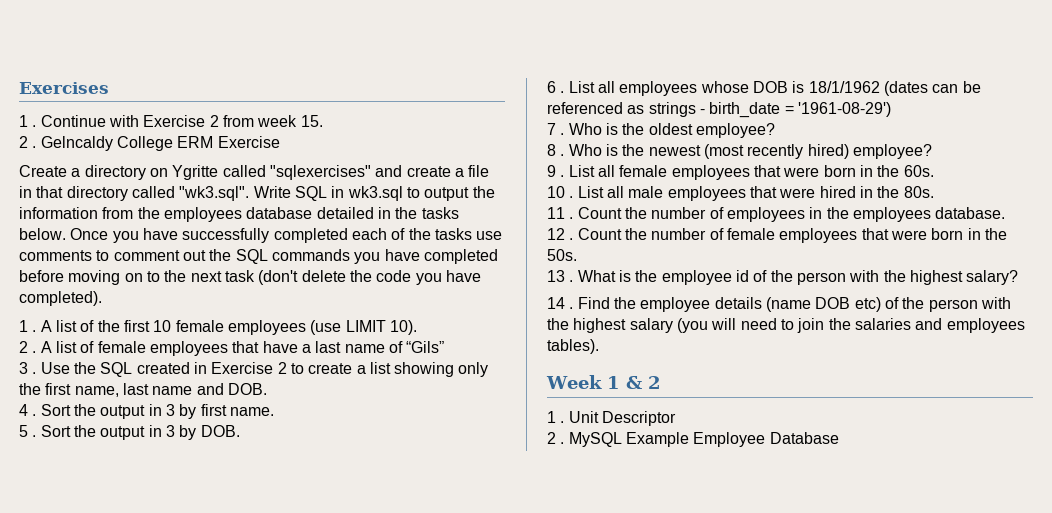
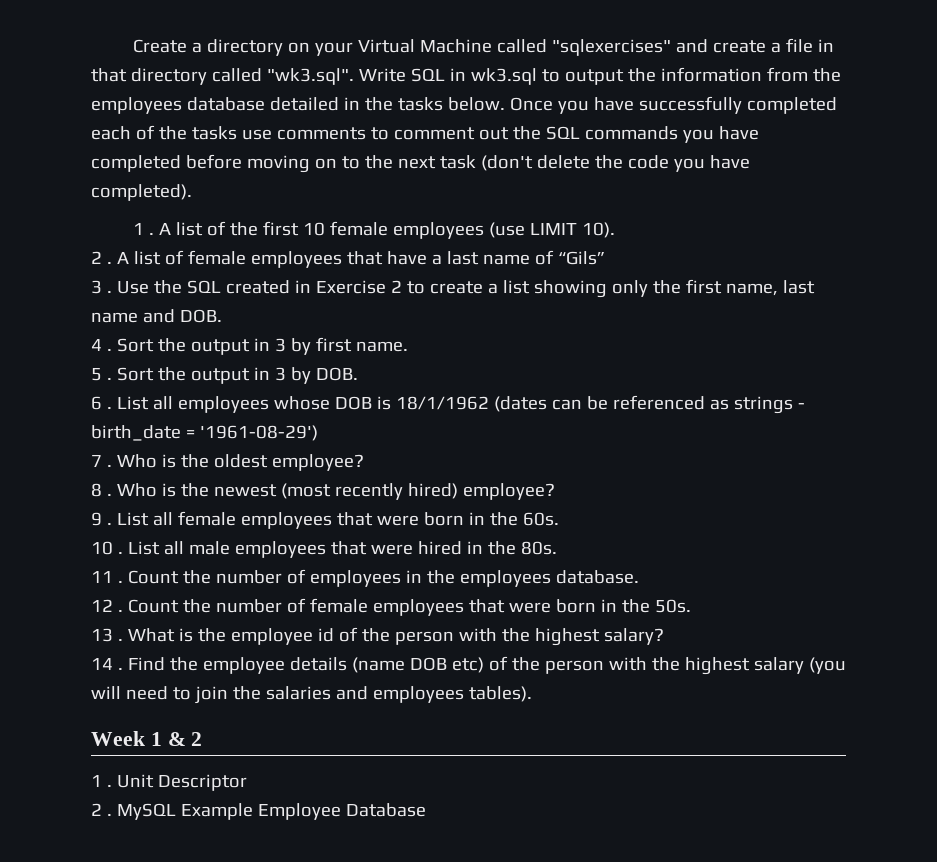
[19,82,109,94] [19,115,323,127] [19,136,280,151] Exercises // 1 . Continue with Exercise 2 from week 15. // 2 . Gelncaldy College ERM Exercise // -> (132, 46) none
[172,165,219,180] Ygritte -> [314,39,492,56] your Virtual Machine

